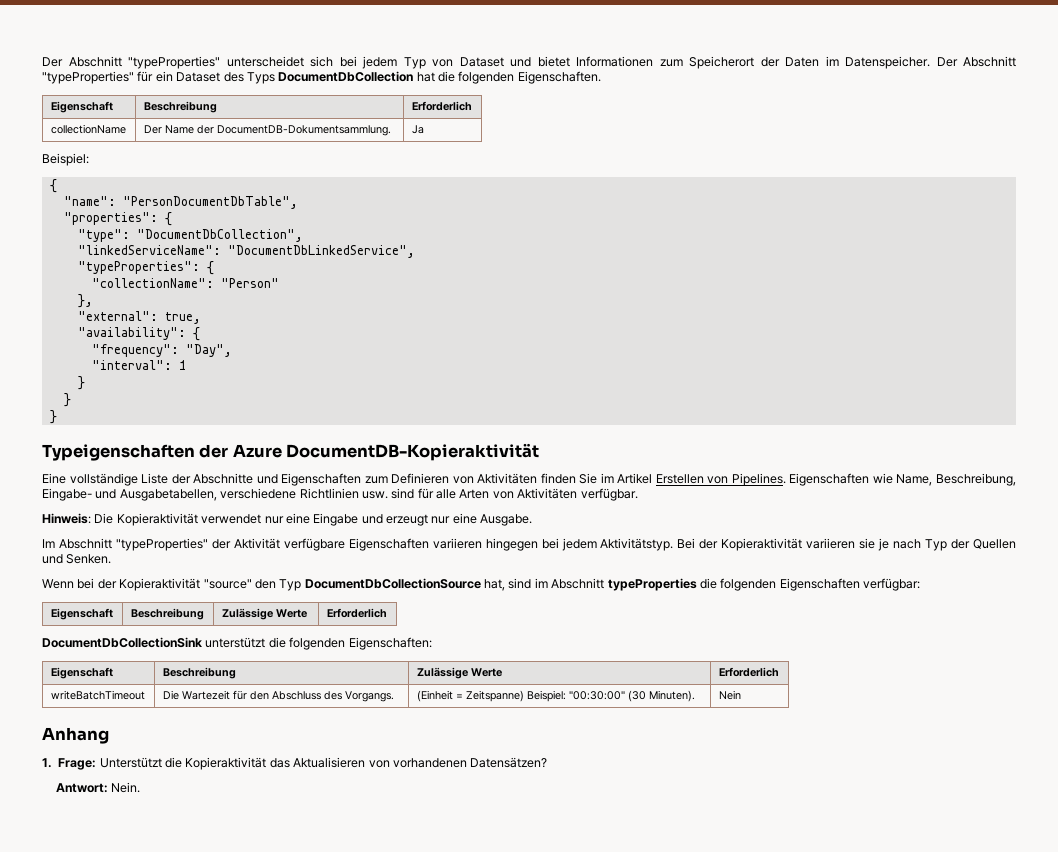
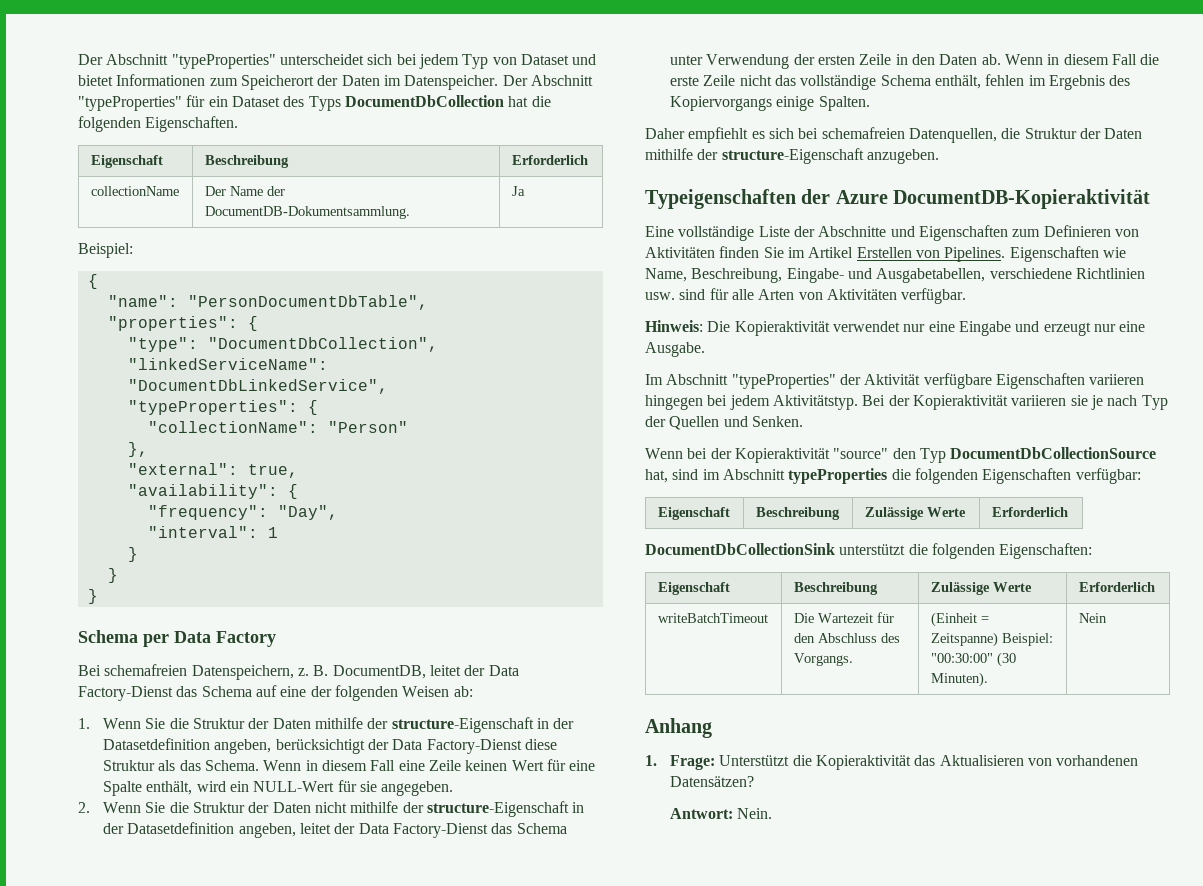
(57, 417) none -> [78,630,276,647] [78,664,519,680] [78,685,473,701] [78,717,575,733] [103,738,558,754] [103,759,596,771] [103,780,454,796] [78,801,585,817] [103,822,567,838] [670,54,1160,69] [670,74,1131,90] [670,96,870,111] [645,127,1143,143] [645,148,939,164] // Schema per Data Factory // Bei schemafreien Datenspeichern, z. B. DocumentDB, leitet der Data Factory-Dienst das Schema auf eine der folgenden Weisen ab: // 1. Wenn Sie die Struktur der Daten mithilfe der structure-Eigenschaft in der Datasetdefinition angeben, berücksichtigt der Data Factory-Dienst diese Struktur als das Schema. Wenn in diesem Fall eine Zeile keinen Wert für eine Spalte enthält, wird ein NULL-Wert für sie angegeben. // 2. Wenn Sie die Struktur der Daten nicht mithilfe der structure-Eigenschaft in der Datasetdefinition angeben, leitet der Data Factory-Dienst das Schema unter Verwendung der ersten Zeile in den Daten ab. Wenn in diesem Fall die erste Zeile nicht das vollständige Schema enthält, fehlen im Ergebnis des Kopiervorgangs einige Spalten. // Daher empfiehlt es sich bei schemafreien Datenquellen, die Struktur der Daten mithilfe der structure-Eigenschaft anzugeben.

